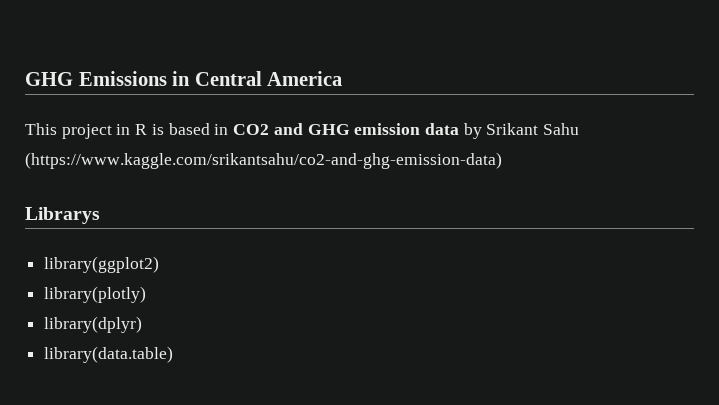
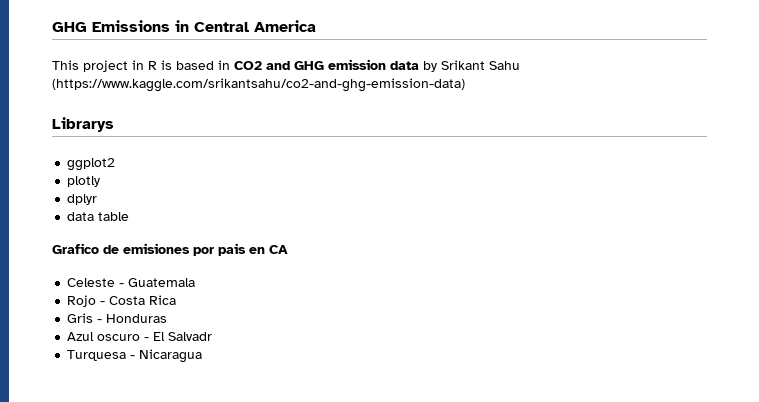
[44,256,160,273] [44,286,147,303] [44,316,143,333] [44,346,174,363] library(ggplot2) // library(plotly) // library(dplyr) // library(data.table) -> [67,158,116,171] [67,176,101,187] [67,194,98,205] [67,212,130,221] [52,243,288,256] [67,278,196,287] [67,295,177,307] [67,313,168,323] [67,332,213,341] [67,349,203,363] ggplot2 // plotly // dplyr // data table // Grafico de emisiones por pais en CA // Celeste - Guatemala // Rojo - Costa Rica // Gris - Honduras // Azul oscuro - El Salvadr // Turquesa - Nicaragua

